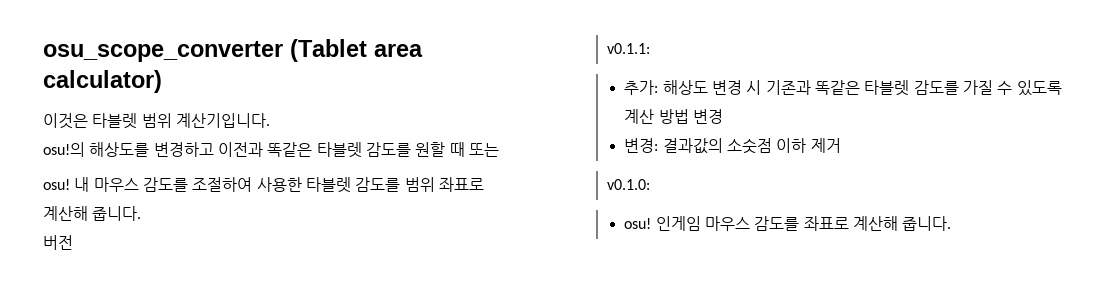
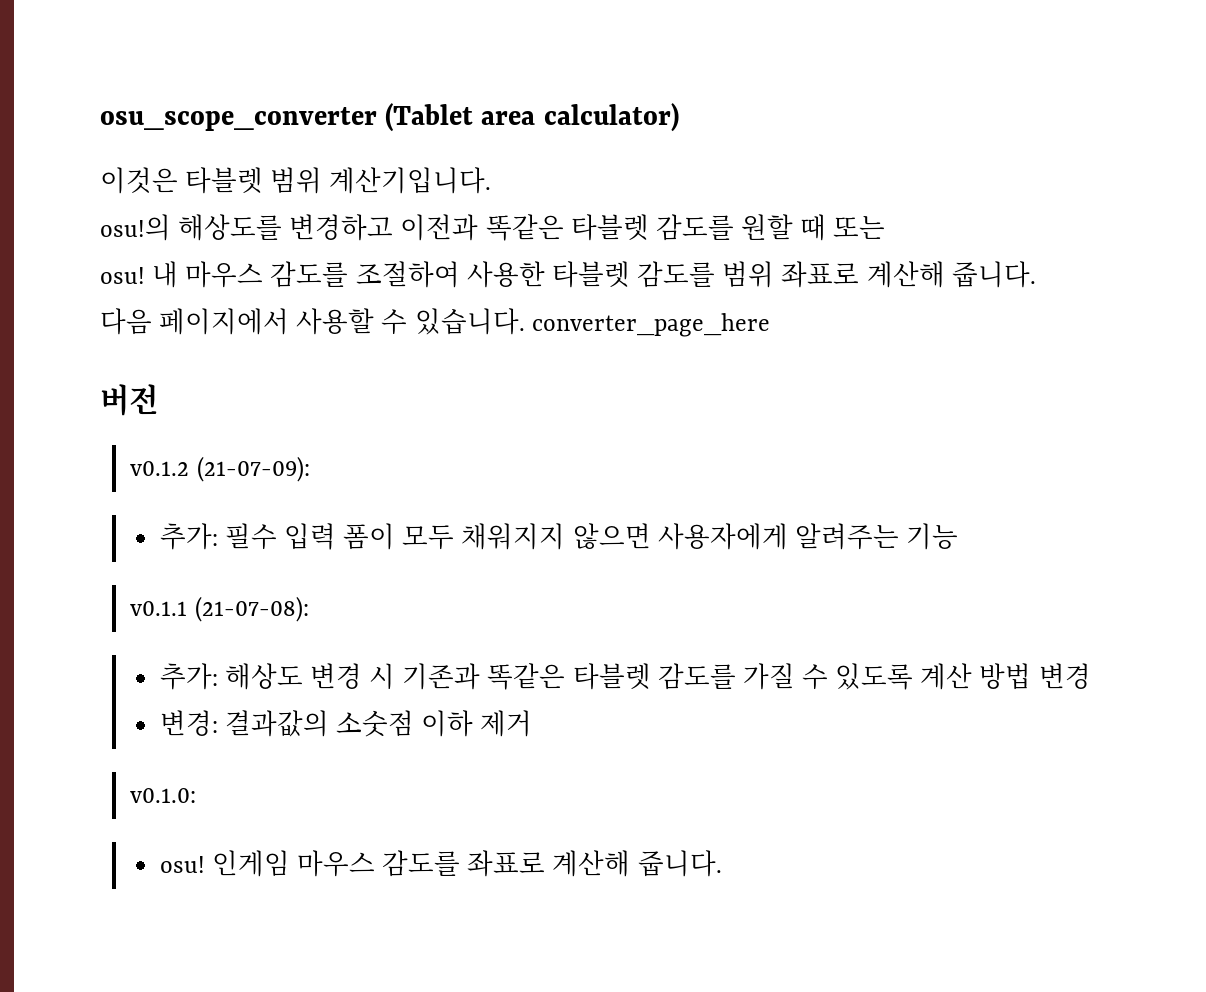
[43,235,73,250] [606,43,650,54] 버전 // v0.1.1: -> [100,308,770,337] [100,384,158,416] [130,456,310,482] [159,523,958,550] [130,596,309,622] 다음 페이지에서 사용할 수 있습니다. converter_page_here // 버전 // v0.1.2 (21-07-09): // 추가: 필수 입력 폼이 모두 채워지지 않으면 사용자에게 알려주는 기능 // v0.1.1 (21-07-08):

